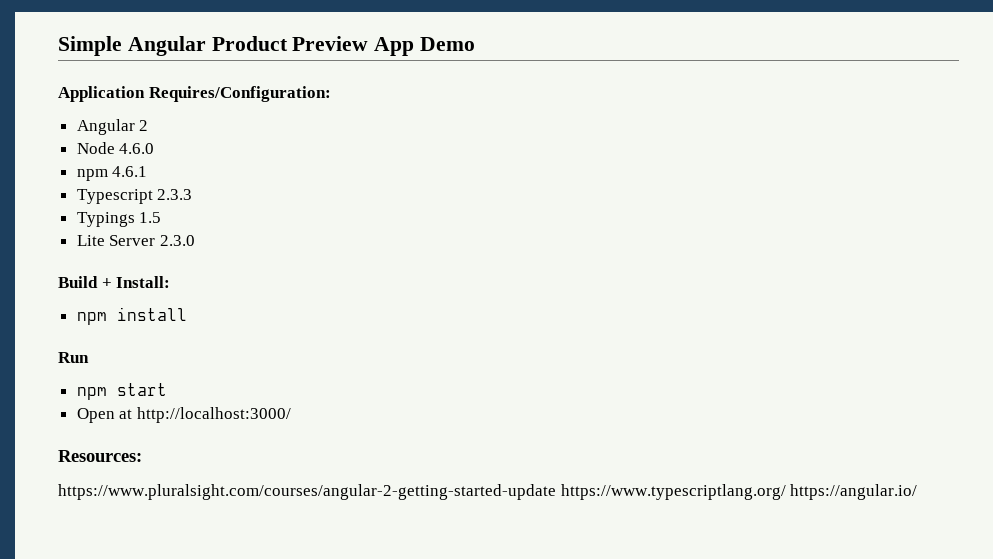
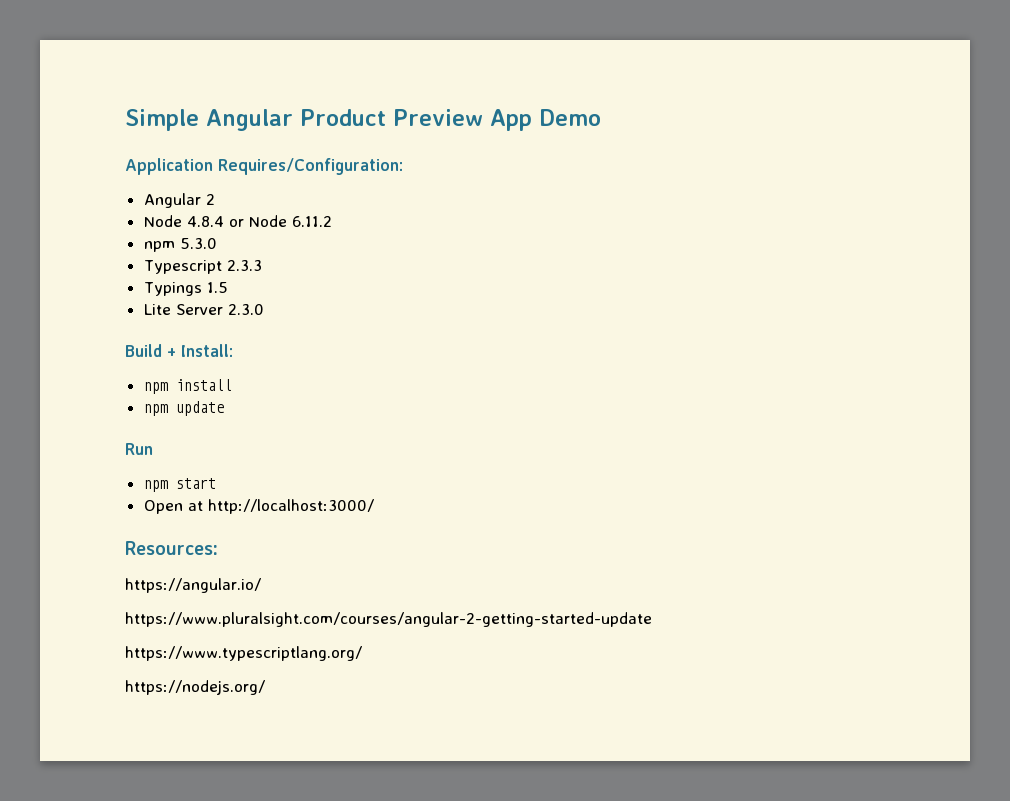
[119,143,155,154] [76,166,148,181] 4.6.0 // npm 4.6.1 -> [186,215,332,227] [143,238,217,252] 4.8.4 or Node 6.11.2 // npm 5.3.0
(187, 314) none -> [143,401,224,416] // npm update
(142, 456) none -> [125,578,261,593] // https://angular.io/
(556, 492) none -> (652, 619) //
[790,484,918,500] https://angular.io/ -> [125,680,265,695] // https://nodejs.org/

